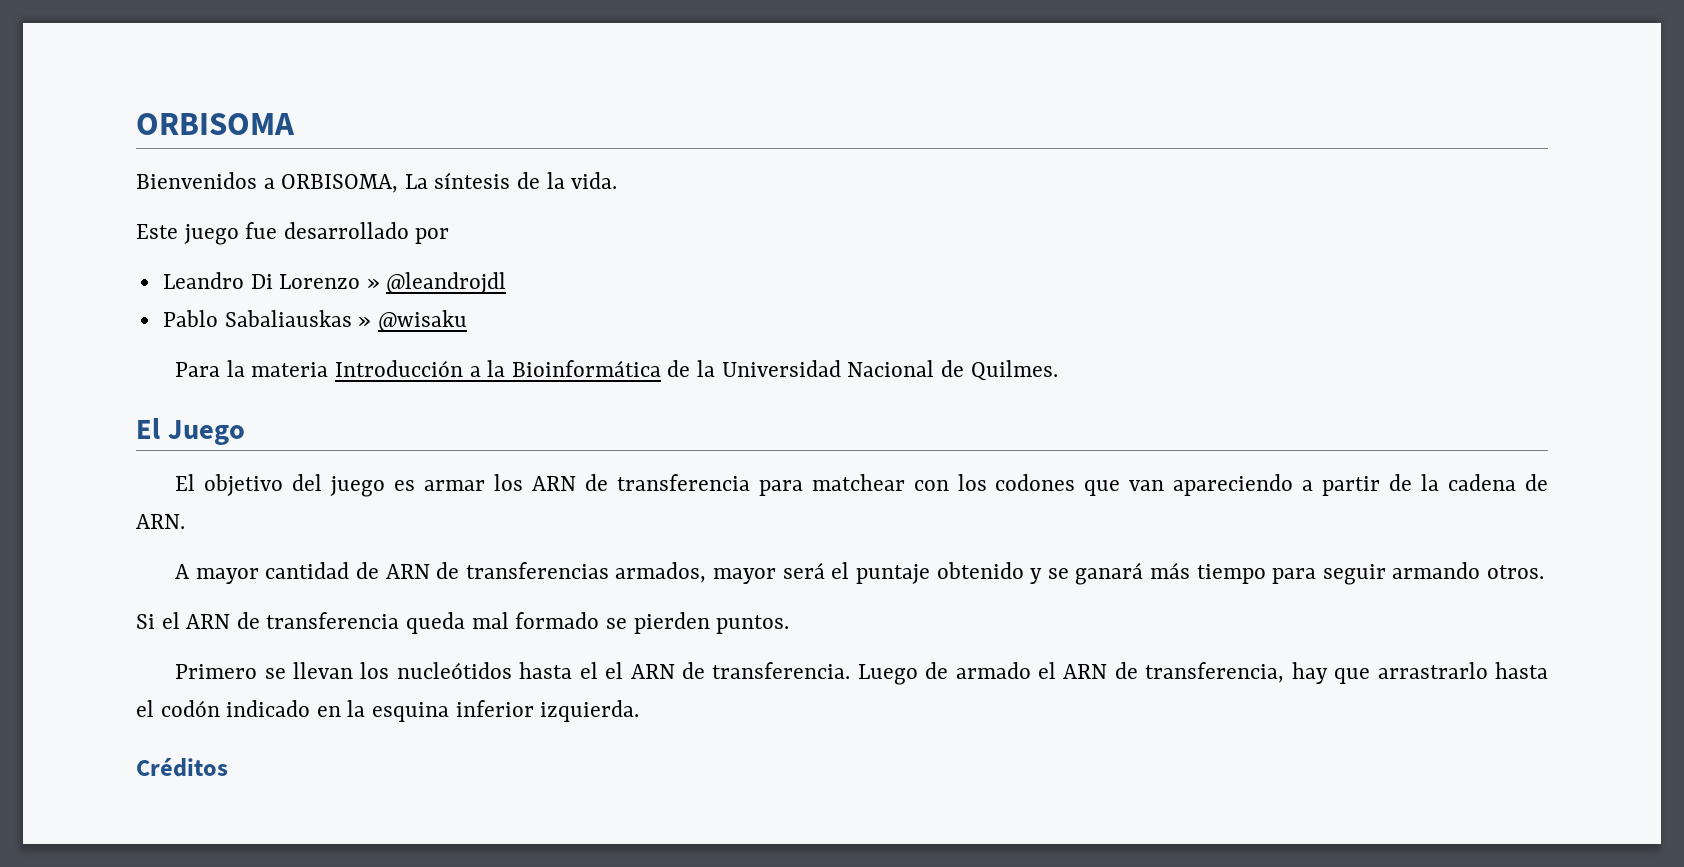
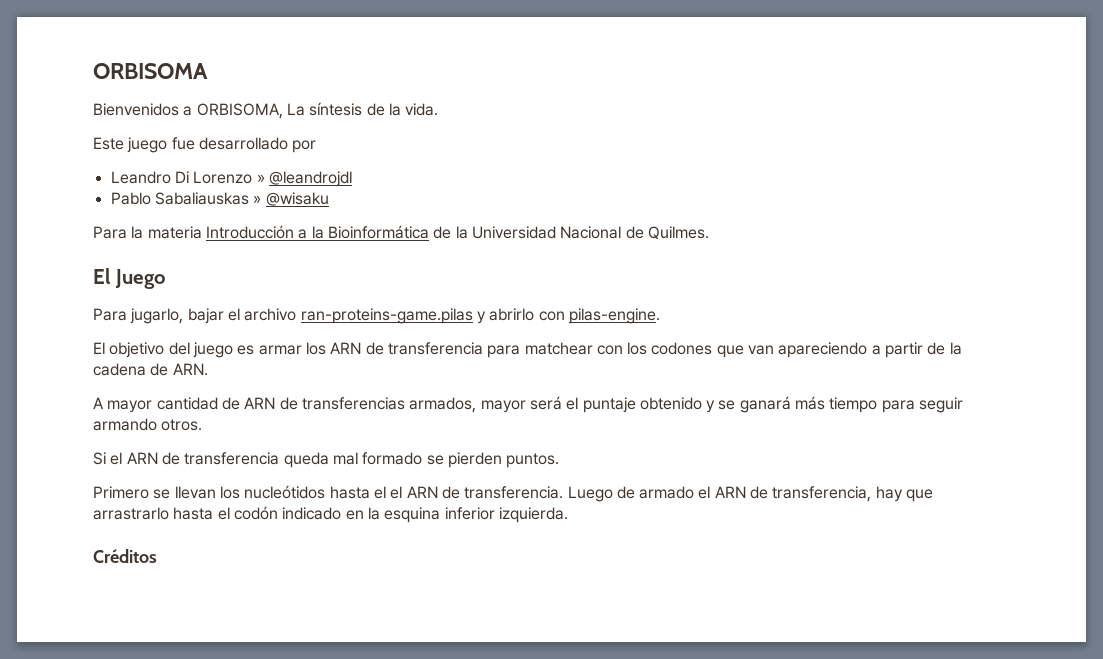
(245, 432) none -> [93,308,660,324] // Para jugarlo, bajar el archivo ran-proteins-game.pilas y abrirlo con pilas-engine.

